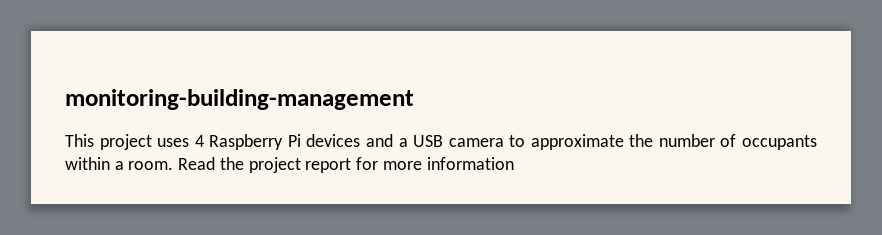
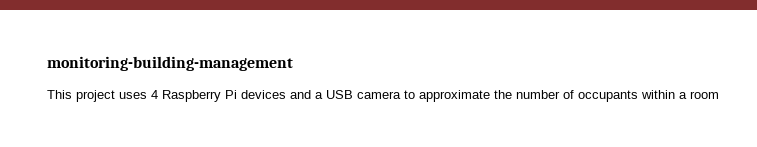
[128,157,514,173] room. Read the project report for more information -> [690,91,719,99] room

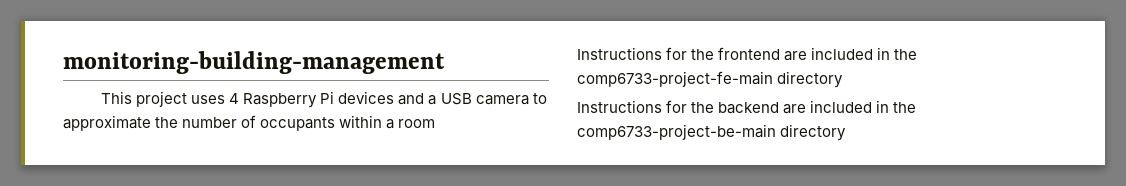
(719, 95) none -> [577,47,918,61] [577,71,844,88] [577,100,917,114] [577,124,847,141] // Instructions for the frontend are included in the comp6733-project-fe-main directory // Instructions for the backend are included in the comp6733-project-be-main directory

